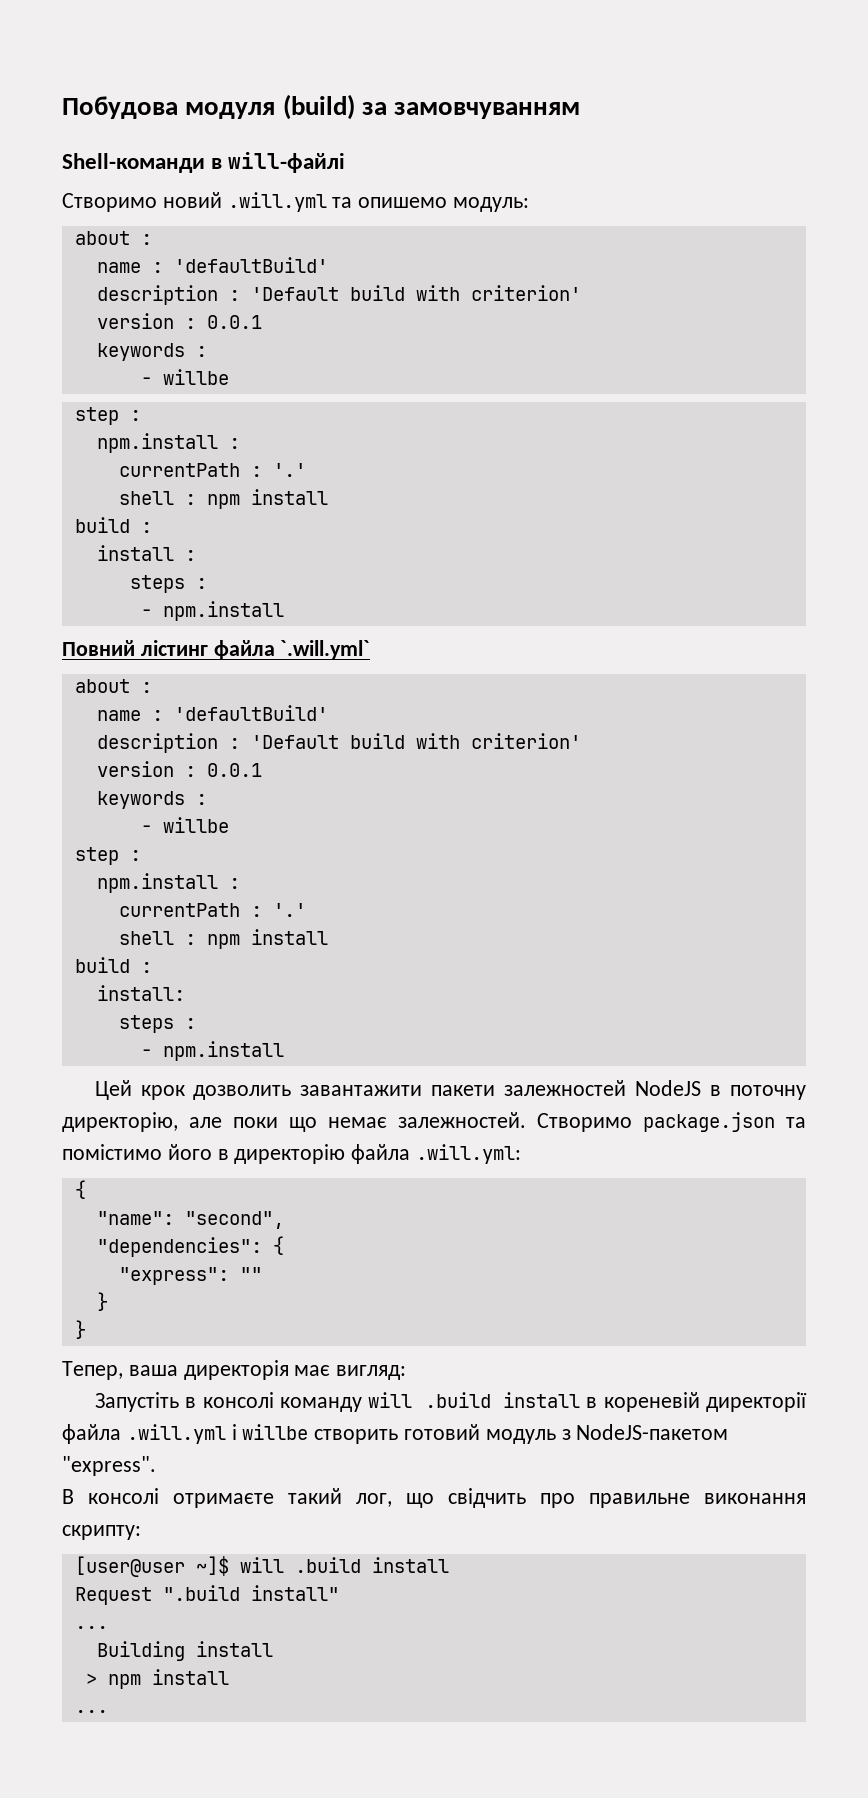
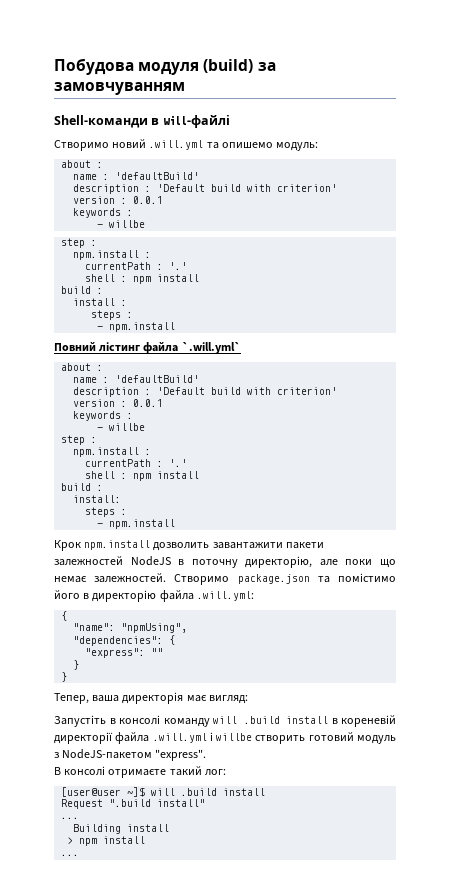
[94,1080,185,1100] Цей крок -> [54,540,151,551] Крок npm.install
[184,1211,284,1229] "second", -> [121,623,188,633] "npmUsing",
[356,1488,806,1508] [62,1525,141,1540] лог, що свідчить про правильне виконання скрипту: -> [204,769,226,776] лог:

